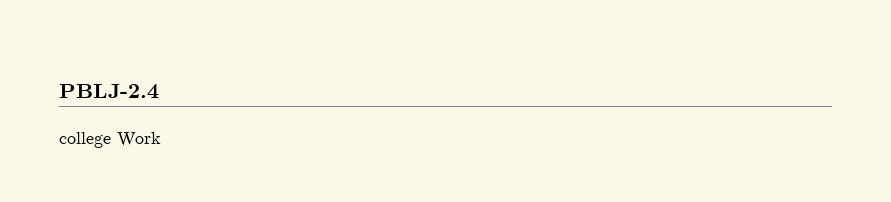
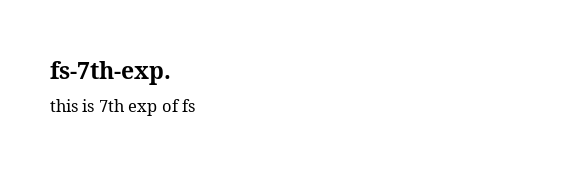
[59,84,159,99] [59,132,161,148] PBLJ-2.4 // college Work -> [50,61,171,85] [50,99,196,116] fs-7th-exp. // this is 7th exp of fs

